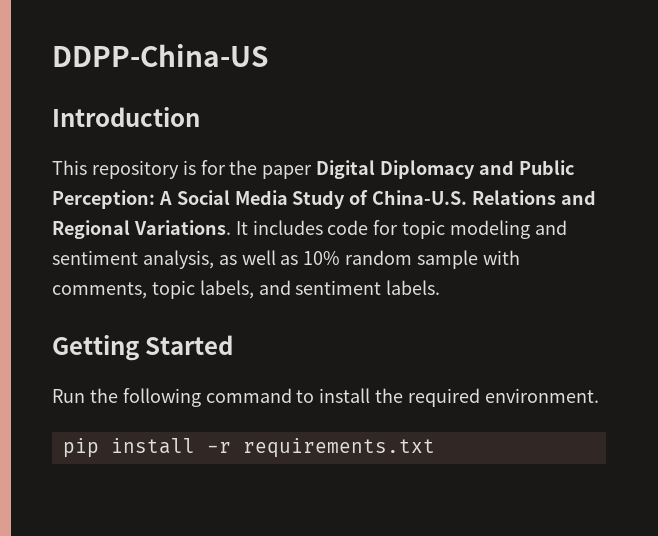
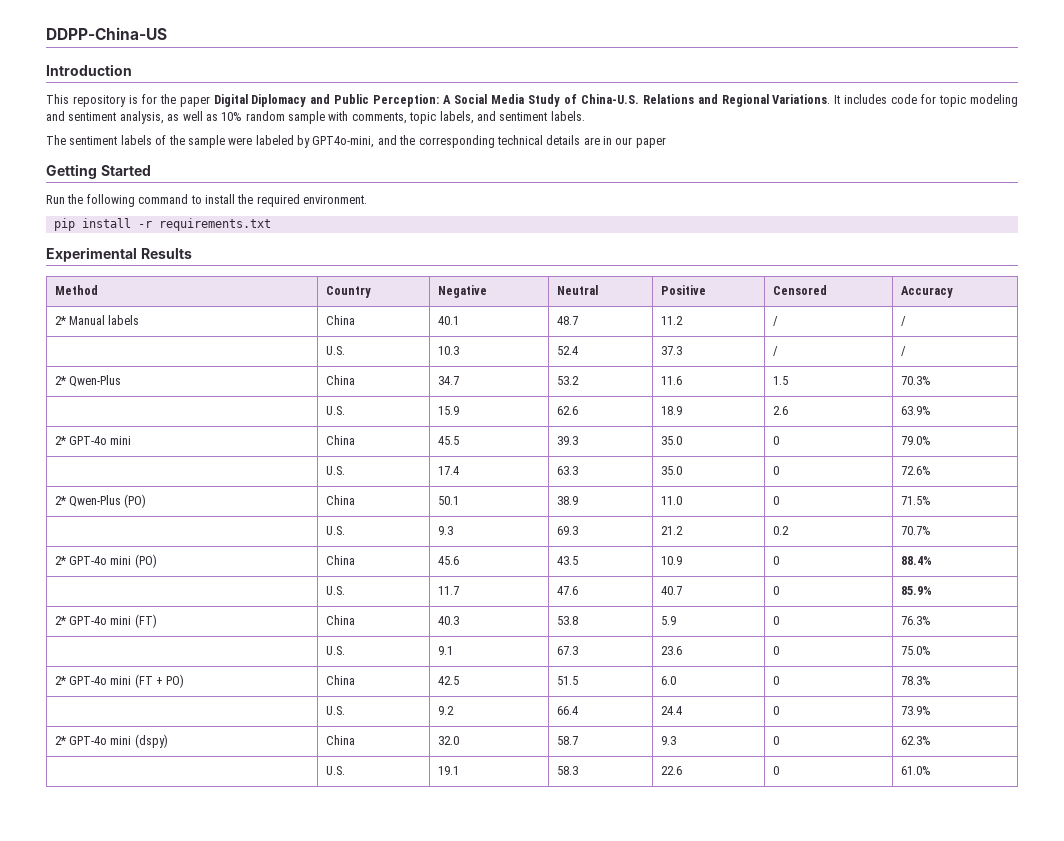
(441, 287) none -> [46,135,666,148] // The sentiment labels of the sample were labeled by GPT4o-mini, and the corresponding technical details are in our paper
(435, 448) none -> [46,247,192,262] [54,285,98,295] [325,286,371,298] [437,285,487,298] [556,285,598,295] [660,285,706,295] [772,285,827,295] [900,286,953,298] [54,315,140,325] [325,315,355,325] [437,316,459,325] [556,316,578,325] [660,316,683,325] [772,316,778,326] [900,316,906,326] [325,346,345,355] [437,346,459,355] [556,346,578,355] [660,346,682,355] [772,346,778,356] [900,346,906,356] [54,375,121,387] [325,375,355,385] [437,376,459,385] [556,376,579,385] [660,376,682,385] [772,376,788,385] [900,376,931,385] [325,406,345,415] [437,406,459,415] [556,406,578,415] [660,406,682,415] [772,406,788,415] [900,406,931,415] [54,436,132,445] [325,435,355,445] [437,436,459,445] [556,436,578,445] [660,436,682,445] [772,436,779,445] [900,436,931,445] [325,466,345,475] [437,466,459,475] [556,466,578,475] [660,466,682,475] [772,466,779,475] [900,466,931,475] [54,494,147,508] [325,495,355,505] [437,496,459,505] [556,496,578,505] [660,496,682,505] [772,496,779,505] [900,496,931,505] [325,526,345,535] [437,526,453,535] [556,526,578,535] [660,526,683,535] [772,526,789,535] [900,526,931,535] [54,554,157,568] [325,555,355,565] [437,556,459,565] [556,556,578,565] [660,556,682,565] [772,556,779,565] [900,556,932,565] [325,586,345,595] [437,586,459,595] [556,586,578,595] [660,586,682,595] [772,586,779,595] [900,586,932,595] [54,614,157,628] [325,615,355,625] [437,616,459,625] [556,616,578,625] [660,616,676,625] [772,616,779,625] [900,616,931,625] [325,646,345,655] [437,646,453,655] [556,646,578,655] [660,646,682,655] [772,646,779,655] [900,646,931,655] [54,674,185,688] [325,675,355,685] [437,676,459,685] [556,676,578,685] [660,676,676,685] [772,676,779,685] [900,676,931,685] [325,706,345,715] [437,706,454,715] [556,706,578,715] [660,706,682,715] [772,706,779,715] [900,706,931,715] [54,734,168,748] [325,735,355,745] [437,736,459,745] [556,736,578,745] [660,736,676,745] [772,736,779,745] [900,736,931,745] [325,766,345,775] [437,766,459,775] [556,766,578,775] [660,766,682,775] [772,766,779,775] [900,766,931,775] // Experimental Results // Method | Country | Negative | Neutral | Positive | Censored | Accuracy // 2* Manual labels | China | 40.1 | 48.7 | 11.2 | / | / // | U.S. | 10.3 | 52.4 | 37.3 | / | / // 2* Qwen-Plus | China | 34.7 | 53.2 | 11.6 | 1.5 | 70.3% // | U.S. | 15.9 | 62.6 | 18.9 | 2.6 | 63.9% // 2* GPT-4o mini | China | 45.5 | 39.3 | 35.0 | 0 | 79.0% // | U.S. | 17.4 | 63.3 | 35.0 | 0 | 72.6% // 2* Qwen-Plus (PO) | China | 50.1 | 38.9 | 11.0 | 0 | 71.5% // | U.S. | 9.3 | 69.3 | 21.2 | 0.2 | 70.7% // 2* GPT-4o mini (PO) | China | 45.6 | 43.5 | 10.9 | 0 | 88.4% // | U.S. | 11.7 | 47.6 | 40.7 | 0 | 85.9% // 2* GPT-4o mini (FT) | China | 40.3 | 53.8 | 5.9 | 0 | 76.3% // | U.S. | 9.1 | 67.3 | 23.6 | 0 | 75.0% // 2* GPT-4o mini (FT + PO) | China | 42.5 | 51.5 | 6.0 | 0 | 78.3% // | U.S. | 9.2 | 66.4 | 24.4 | 0 | 73.9% // 2* GPT-4o mini (dspy) | China | 32.0 | 58.7 | 9.3 | 0 | 62.3% // | U.S. | 19.1 | 58.3 | 22.6 | 0 | 61.0%

